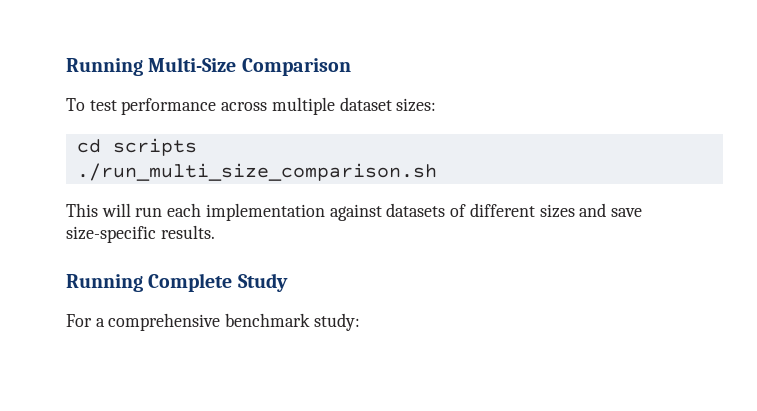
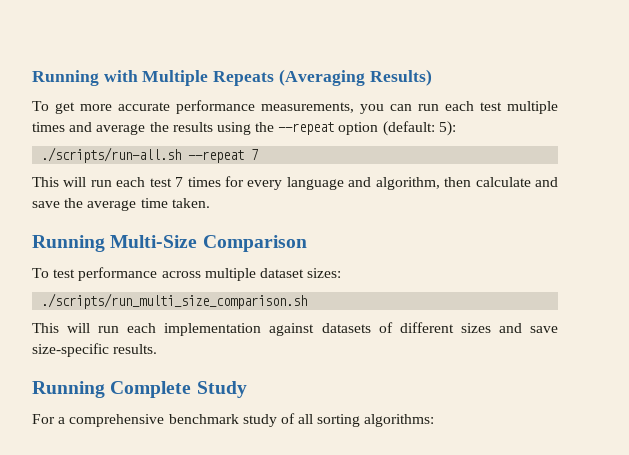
[66,58,143,76] Running -> [32,69,432,86] [32,100,558,114] [32,121,456,136] [41,147,259,163] [32,176,558,190] [32,198,210,211] [32,235,105,252] Running with Multiple Repeats (Averaging Results) // To get more accurate performance measurements, you can run each test multiple times and average the results using the --repeat option (default: 5): // ./scripts/run-all.sh --repeat 7 // This will run each test 7 times for every language and algorithm, then calculate and save the average time taken. // Running
[76,138,197,156] [76,163,437,181] cd scripts // ./run_multi_size_comparison.sh -> [41,293,308,309] ./scripts/run_multi_size_comparison.sh
[313,313,360,331] study: -> [242,413,435,427] study of all sorting algorithms:

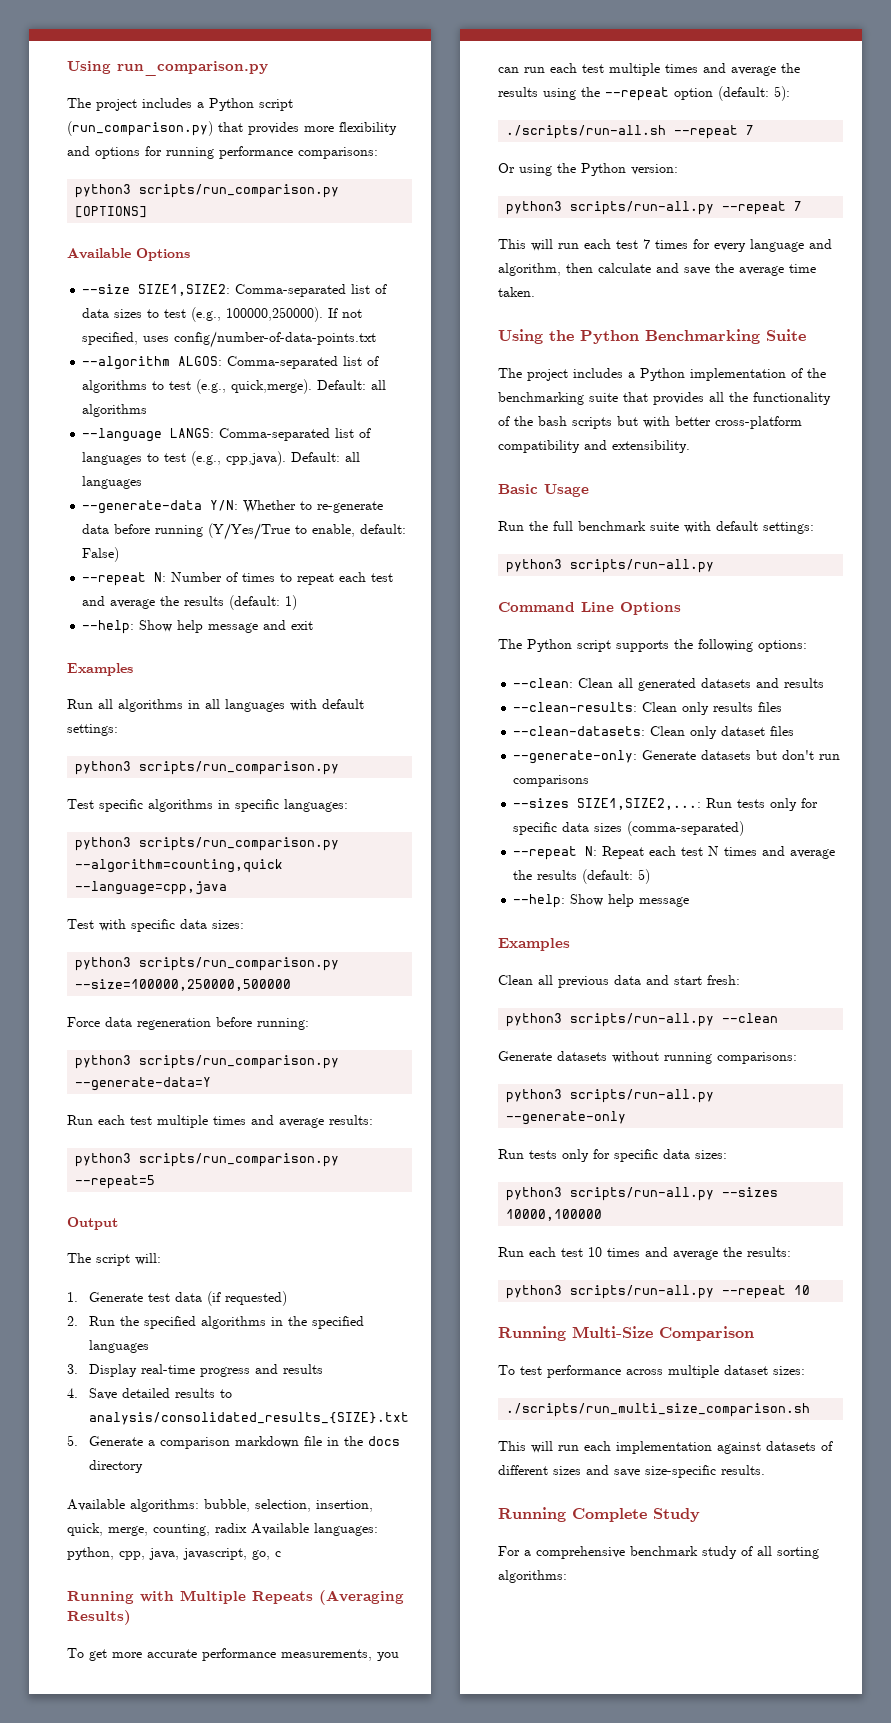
(32, 78) none -> [67,61,268,76] [67,98,293,111] [67,121,397,136] [67,146,378,159] [75,184,340,198] [75,206,148,218] [67,248,190,261] [82,284,388,297] [82,307,363,322] [82,331,377,348] [82,356,380,370] [82,379,387,394] [82,404,148,417] [82,428,372,442] [82,451,361,466] [82,476,143,489] [82,500,384,514] [82,523,407,540] [82,547,120,562] [82,572,394,586] [82,595,298,610] [82,620,314,634] [67,663,133,676] [67,699,364,712] [67,724,118,736] [75,761,340,775] [67,799,348,812] [75,837,340,851] [75,859,284,873] [75,881,228,895] [67,919,244,932] [75,957,340,971] [75,979,292,991] [67,1017,309,1030] [75,1055,340,1069] [75,1077,212,1091] [67,1115,373,1128] [75,1153,340,1167] [75,1175,156,1189] [67,1217,118,1230] [67,1253,161,1266] [67,1291,288,1306] [67,1316,365,1329] [89,1340,150,1353] [67,1364,324,1377] [67,1388,233,1400] [89,1412,410,1425] [67,1435,401,1449] [89,1460,144,1473] [67,1499,373,1512] [67,1523,378,1536] [67,1547,281,1560] Using run_comparison.py // The project includes a Python script (run_comparison.py) that provides more flexibility and options for running performance comparisons: // python3 scripts/run_comparison.py [OPTIONS] // Available Options // --size SIZE1,SIZE2: Comma-separated list of data sizes to test (e.g., 100000,250000). If not specified, uses config/number-of-data-points.txt // --algorithm ALGOS: Comma-separated list of algorithms to test (e.g., quick,merge). Default: all algorithms // --language LANGS: Comma-separated list of languages to test (e.g., cpp,java). Default: all languages // --generate-data Y/N: Whether to re-generate data before running (Y/Yes/True to enable, default: False) // --repeat N: Number of times to repeat each test and average the results (default: 1) // --help: Show help message and exit // Examples // Run all algorithms in all languages with default settings: // python3 scripts/run_comparison.py // Test specific algorithms in specific languages: // python3 scripts/run_comparison.py --algorithm=counting,quick --language=cpp,java // Test with specific data sizes: // python3 scripts/run_comparison.py --size=100000,250000,500000 // Force data regeneration before running: // python3 scripts/run_comparison.py --generate-data=Y // Run each test multiple times and average results: // python3 scripts/run_comparison.py --repeat=5 // Output // The script will: // 1. Generate test data (if requested) // 2. Run the specified algorithms in the specified languages // 3. Display real-time progress and results // 4. Save detailed results to analysis/consolidated_results_{SIZE}.txt // 5. Generate a comparison markdown file in the docs directory // Available algorithms: bubble, selection, insertion, quick, merge, counting, radix Available languages: python, cpp, java, javascript, go, c //
(259, 154) none -> [498,163,678,176] [506,201,803,215] // Or using the Python version: // python3 scripts/run-all.py --repeat 7
(210, 203) none -> [498,329,806,344] [498,368,826,381] [498,392,831,405] [498,416,802,429] [498,440,690,453] [498,484,589,497] [498,521,814,534] [506,559,715,573] [498,602,681,615] [498,639,807,652] [513,678,825,691] [513,702,783,715] [513,726,795,739] [513,750,841,764] [513,775,590,787] [513,798,819,811] [513,821,745,836] [513,846,836,860] [513,869,651,884] [513,894,690,908] [498,938,570,951] [498,975,740,988] [506,1013,779,1027] [498,1051,797,1064] [506,1089,715,1103] [506,1111,627,1125] [498,1149,727,1162] [506,1187,779,1201] [506,1209,603,1221] [498,1247,791,1260] [506,1285,811,1299] // Using the Python Benchmarking Suite // The project includes a Python implementation of the benchmarking suite that provides all the functionality of the bash scripts but with better cross-platform compatibility and extensibility. // Basic Usage // Run the full benchmark suite with default settings: // python3 scripts/run-all.py // Command Line Options // The Python script supports the following options: // --clean: Clean all generated datasets and results // --clean-results: Clean only results files // --clean-datasets: Clean only dataset files // --generate-only: Generate datasets but don't run comparisons // --sizes SIZE1,SIZE2,...: Run tests only for specific data sizes (comma-separated) // --repeat N: Repeat each test N times and average the results (default: 5) // --help: Show help message // Examples // Clean all previous data and start fresh: // python3 scripts/run-all.py --clean // Generate datasets without running comparisons: // python3 scripts/run-all.py --generate-only // Run tests only for specific data sizes: // python3 scripts/run-all.py --sizes 10000,100000 // Run each test 10 times and average the results: // python3 scripts/run-all.py --repeat 10

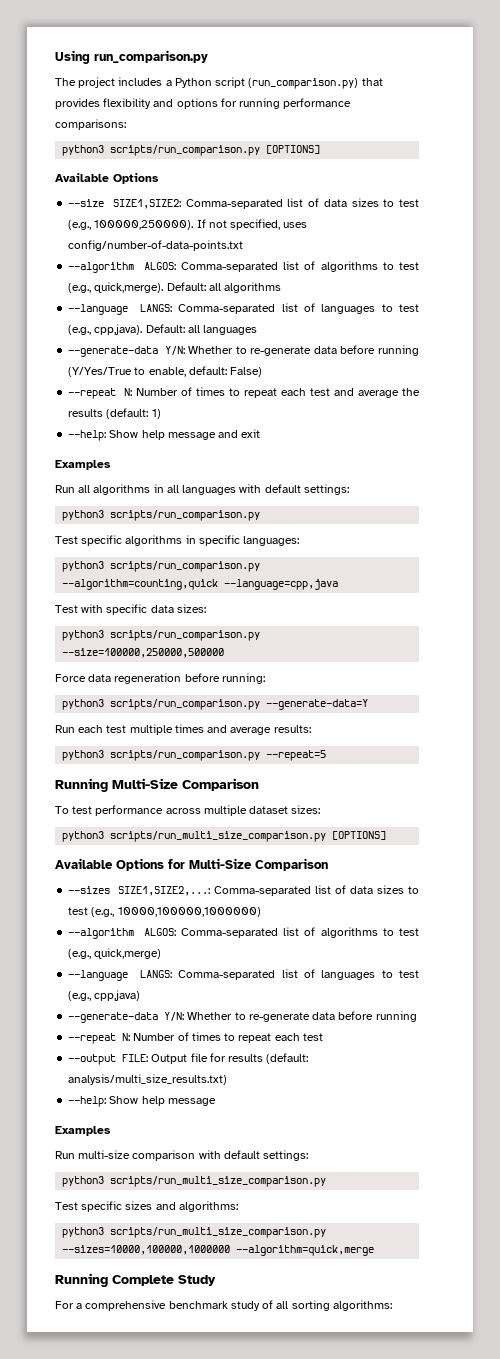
[304,126,334,132] more -> (100, 103) none
[67,1217,118,1230] [67,1253,161,1266] [67,1291,288,1306] [67,1316,365,1329] [89,1340,150,1353] [67,1364,324,1377] [67,1388,233,1400] [89,1412,410,1425] [67,1435,401,1449] [89,1460,144,1473] [67,1499,373,1512] [67,1523,378,1536] [67,1547,281,1560] [67,1590,404,1605] [67,1610,131,1625] [67,1648,399,1661] [498,63,800,76] [498,86,790,101] [506,125,755,139] [498,163,678,176] [506,201,803,215] [498,239,832,252] [498,263,816,276] [498,287,535,297] [498,329,806,344] [498,368,826,381] [498,392,831,405] [498,416,802,429] [498,440,690,453] [498,484,589,497] [498,521,814,534] [506,559,715,573] [498,602,681,615] [498,639,807,652] [513,678,825,691] [513,702,783,715] [513,726,795,739] [513,750,841,764] [513,775,590,787] [513,798,819,811] [513,821,745,836] [513,846,836,860] [513,869,651,884] [513,894,690,908] [498,938,570,951] [498,975,740,988] [506,1013,779,1027] [498,1051,797,1064] [506,1089,715,1103] [506,1111,627,1125] [498,1149,727,1162] [506,1187,779,1201] [506,1209,603,1221] [498,1247,791,1260] [506,1285,811,1299] // Output // The script will: // 1. Generate test data (if requested) // 2. Run the specified algorithms in the specified languages // 3. Display real-time progress and results // 4. Save detailed results to analysis/consolidated_results_{SIZE}.txt // 5. Generate a comparison markdown file in the docs directory // Available algorithms: bubble, selection, insertion, quick, merge, counting, radix Available languages: python, cpp, java, javascript, go, c // Running with Multiple Repeats (Averaging Results) // To get more accurate performance measurements, you can run each test multiple times and average the results using the --repeat option (default: 5): // ./scripts/run-all.sh --repeat 7 // Or using the Python version: // python3 scripts/run-all.py --repeat 7 // This will run each test 7 times for every language and algorithm, then calculate and save the average time taken. // Using the Python Benchmarking Suite // The project includes a Python implementation of the benchmarking suite that provides all the functionality of the bash scripts but with better cross-platform compatibility and extensibility. // Basic Usage // Run the full benchmark suite with default settings: // python3 scripts/run-all.py // Command Line Options // The Python script supports the following options: // --clean: Clean all generated datasets and results // --clean-results: Clean only results files // --clean-datasets: Clean only dataset files // --generate-only: Generate datasets but don't run comparisons // --sizes SIZE1,SIZE2,...: Run tests only for specific data sizes (comma-separated) // --repeat N: Repeat each test N times and average the results (default: 5) // --help: Show help message // Examples // Clean all previous data and start fresh: // python3 scripts/run-all.py --clean // Generate datasets without running comparisons: // python3 scripts/run-all.py --generate-only // Run tests only for specific data sizes: // python3 scripts/run-all.py --sizes 10000,100000 // Run each test 10 times and average the results: // python3 scripts/run-all.py --repeat 10 -> (327, 755) none
[506,1403,811,1417] [498,1441,833,1454] [498,1465,765,1478] ./scripts/run_multi_size_comparison.sh // This will run each implementation against datasets of different sizes and save size-specific results. -> [62,831,387,842] [55,858,328,871] [68,885,420,896] [68,907,261,917] [68,927,419,939] [68,948,162,959] [68,969,419,981] [68,990,141,1001] [68,1011,417,1023] [68,1032,323,1044] [68,1053,309,1065] [68,1074,228,1085] [68,1096,216,1107] [55,1126,111,1136] [55,1150,309,1161] [62,1176,327,1187] [55,1201,238,1212] [62,1227,327,1238] [62,1245,375,1256] python3 scripts/run_multi_size_comparison.py [OPTIONS] // Available Options for Multi-Size Comparison // --sizes SIZE1,SIZE2,...: Comma-separated list of data sizes to test (e.g., 10000,100000,1000000) // --algorithm ALGOS: Comma-separated list of algorithms to test (e.g., quick,merge) // --language LANGS: Comma-separated list of languages to test (e.g., cpp,java) // --generate-data Y/N: Whether to re-generate data before running // --repeat N: Number of times to repeat each test // --output FILE: Output file for results (default: analysis/multi_size_results.txt) // --help: Show help message // Examples // Run multi-size comparison with default settings: // python3 scripts/run_multi_size_comparison.py // Test specific sizes and algorithms: // python3 scripts/run_multi_size_comparison.py --sizes=10000,100000,1000000 --algorithm=quick,merge

